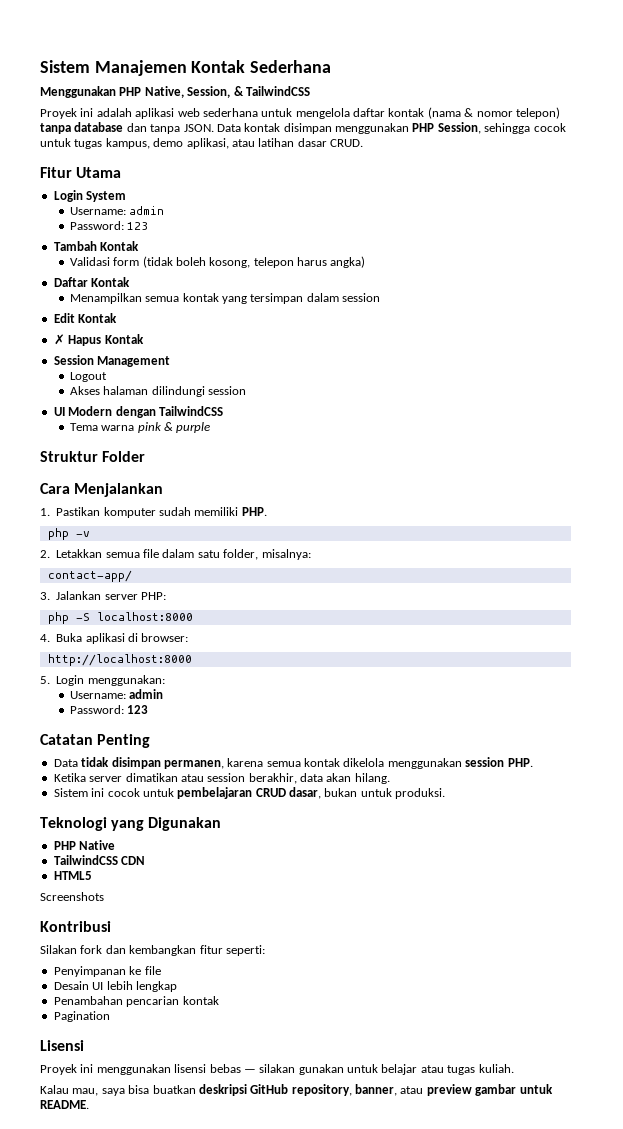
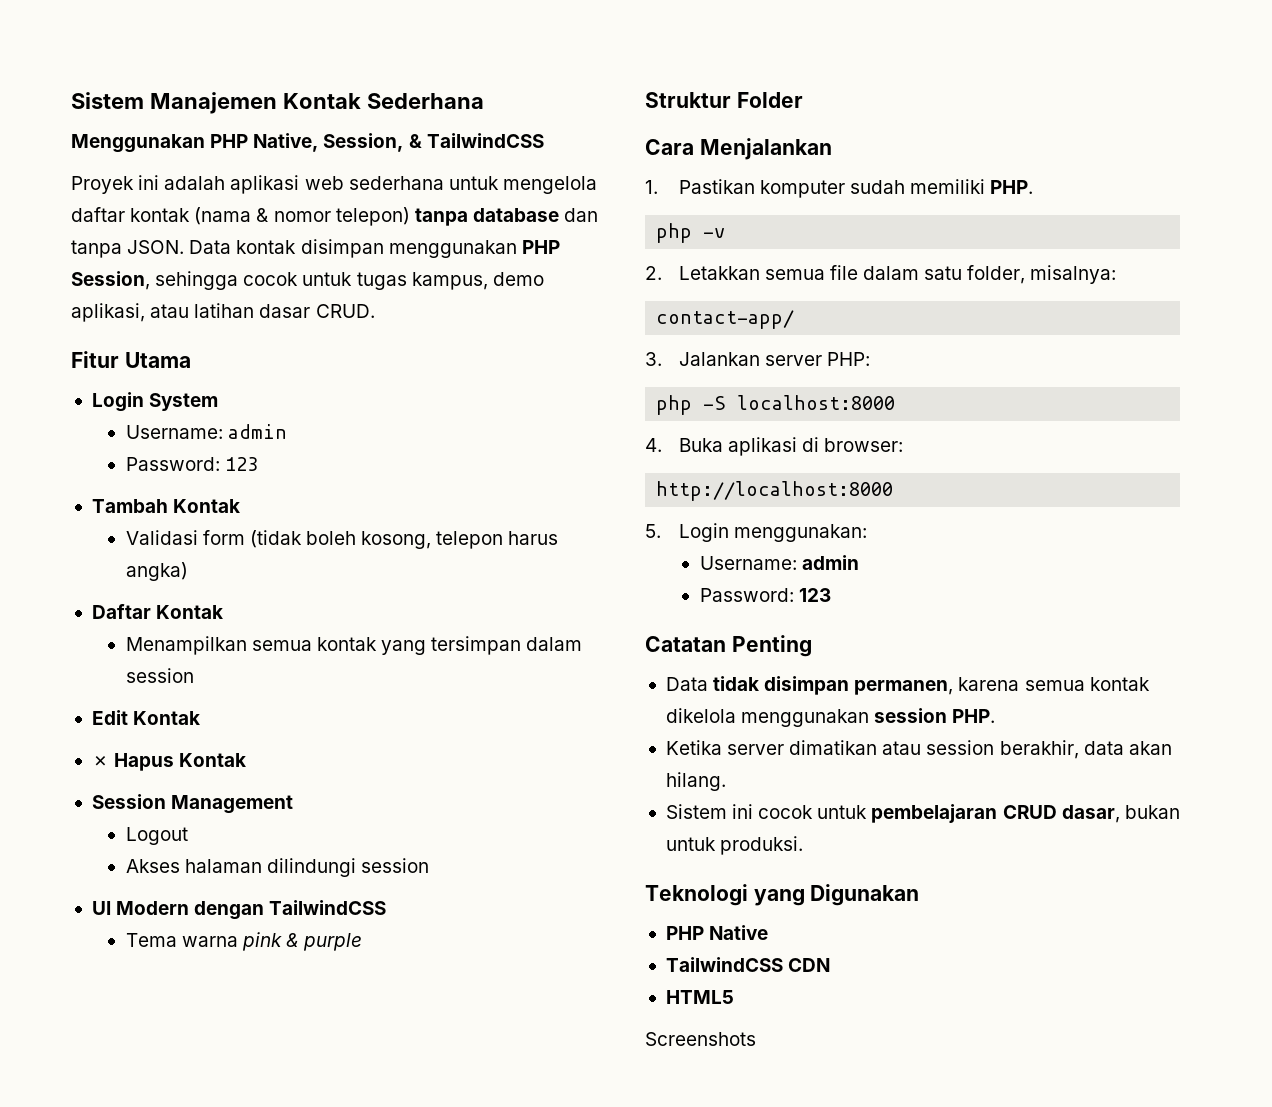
[40,921,111,932] [40,945,265,956] [53,966,161,977] [53,981,177,992] [53,996,219,1007] [53,1011,110,1022] [40,1040,84,1051] [40,1064,514,1075] [40,1084,553,1096] [40,1100,89,1109] // Kontribusi // Silakan fork dan kembangkan fitur seperti: // Penyimpanan ke file // Desain UI lebih lengkap // Penambahan pencarian kontak // Pagination // Lisensi // Proyek ini menggunakan lisensi bebas — silakan gunakan untuk belajar atau tugas kuliah. // Kalau mau, saya bisa buatkan deskripsi GitHub repository, banner, atau preview gambar untuk README. -> (756, 1039) none

